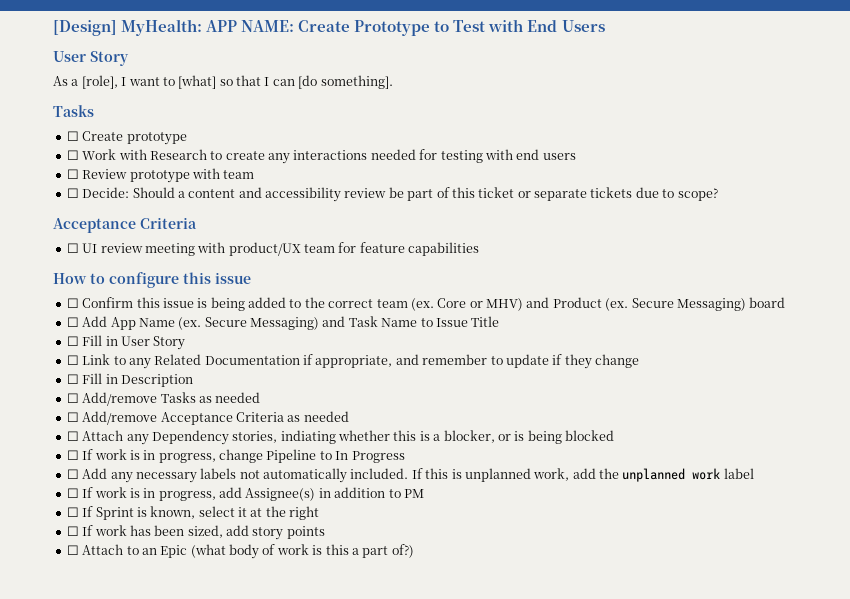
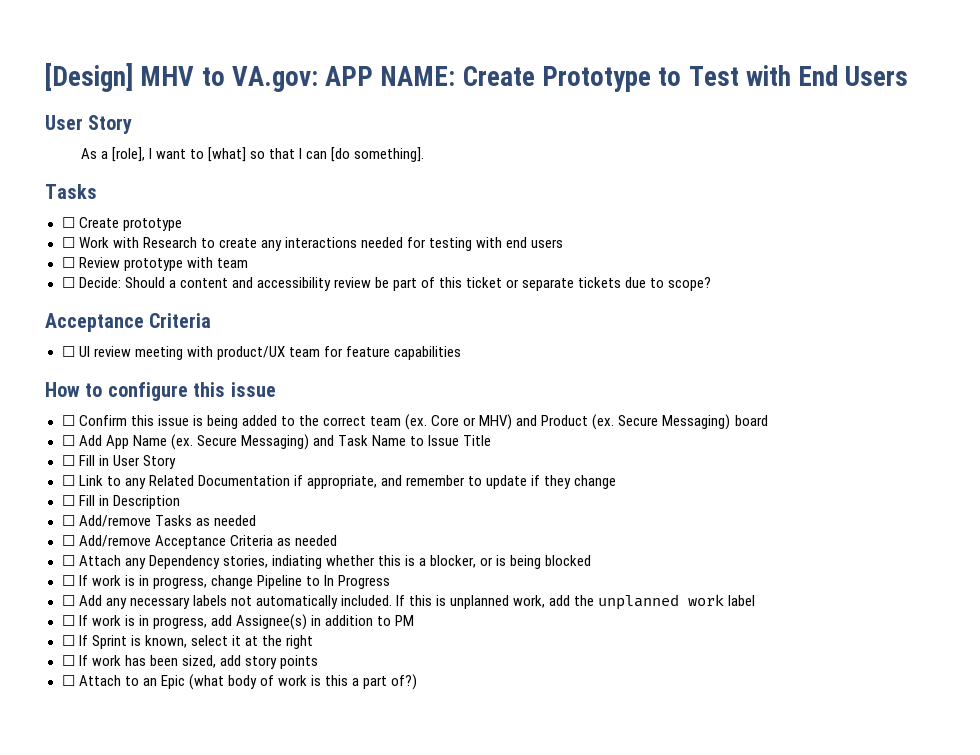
[121,19,203,36] MyHealth: -> [140,66,318,92] MHV to VA.gov:

